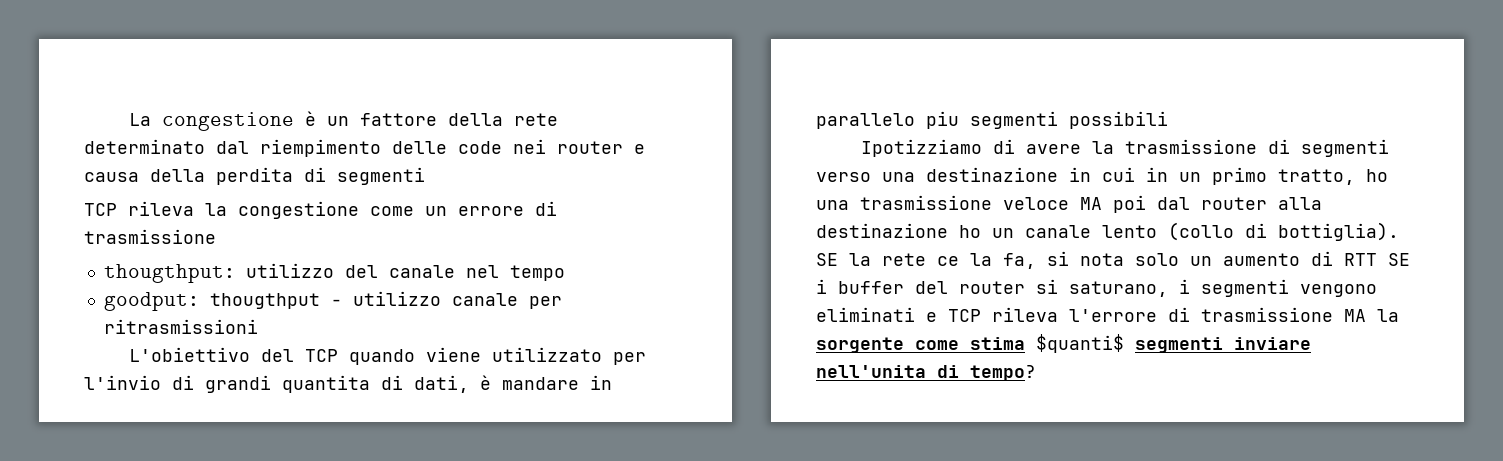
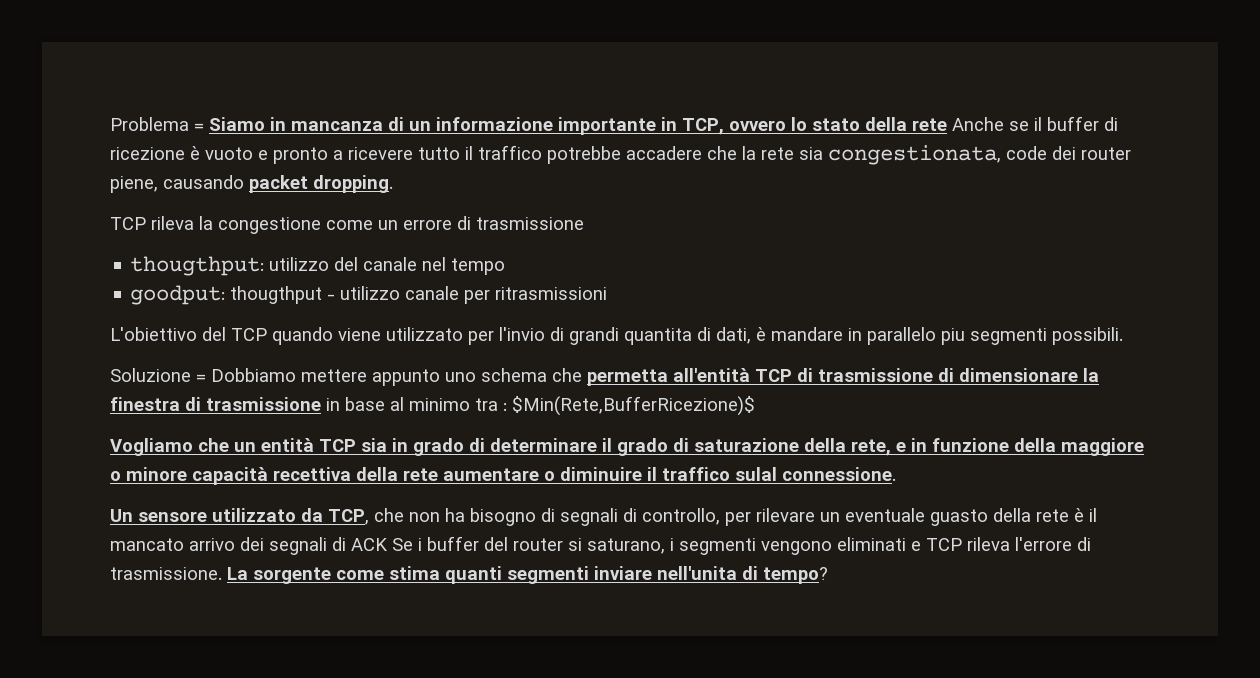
[129,111,559,131] [84,139,645,157] [84,167,425,185] La congestione è un fattore della rete determinato dal riempimento delle code nei router e causa della perdita di segmenti -> [110,116,1118,135] [110,145,1131,165] [110,175,393,193] Problema = Siamo in mancanza di un informazione importante in TCP, ovvero lo stato della rete Anche se il buffer di ricezione è vuoto e pronto a ricevere tutto il traffico potrebbe accadere che la rete sia congestionata, code dei router piene, causando packet dropping.
[1069,111,1168,129] [861,139,1390,157] [816,167,1388,185] [816,195,1322,213] [816,222,1399,241] [816,251,1410,269] possibili // Ipotizziamo di avere la trasmissione di segmenti verso una destinazione in cui in un primo tratto, ho una trasmissione veloce MA poi dal router alla destinazione ho un canale lento (collo di bottiglia). SE la rete ce la fa, si nota solo un aumento di RTT SE -> [1052,327,1123,345] [110,368,1099,386] [110,396,755,416] [110,438,1144,456] [110,467,896,485] [110,508,1097,526] [110,537,413,555] possibili. // Soluzione = Dobbiamo mettere appunto uno schema che permetta all'entità TCP di trasmissione di dimensionare la finestra di trasmissione in base al minimo tra : $Min(Rete,BufferRicezione)$ // Vogliamo che un entità TCP sia in grado di determinare il grado di saturazione della rete, e in funzione della maggiore o minore capacità recettiva della rete aumentare o diminuire il traffico sulal connessione. // Un sensore utilizzato da TCP, che non ha bisogno di segnali di controllo, per rilevare un eventuale guasto della rete è il mancato arrivo dei segnali di ACK Se
[1201,307,1399,322] trasmissione MA la -> [110,567,248,580] trasmissione. La
[1036,334,1124,353] $quanti$ -> [445,566,502,584] quanti

